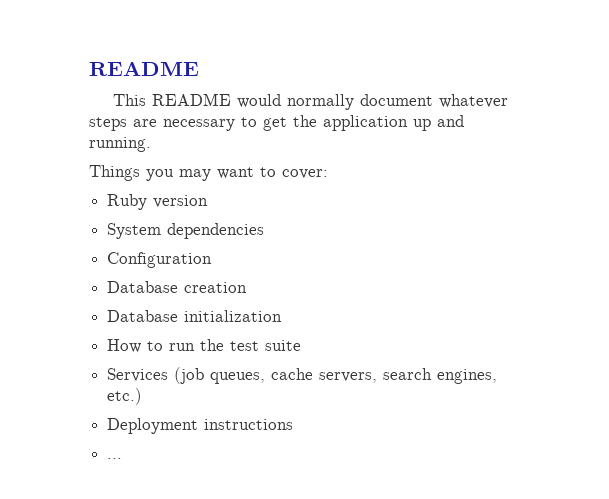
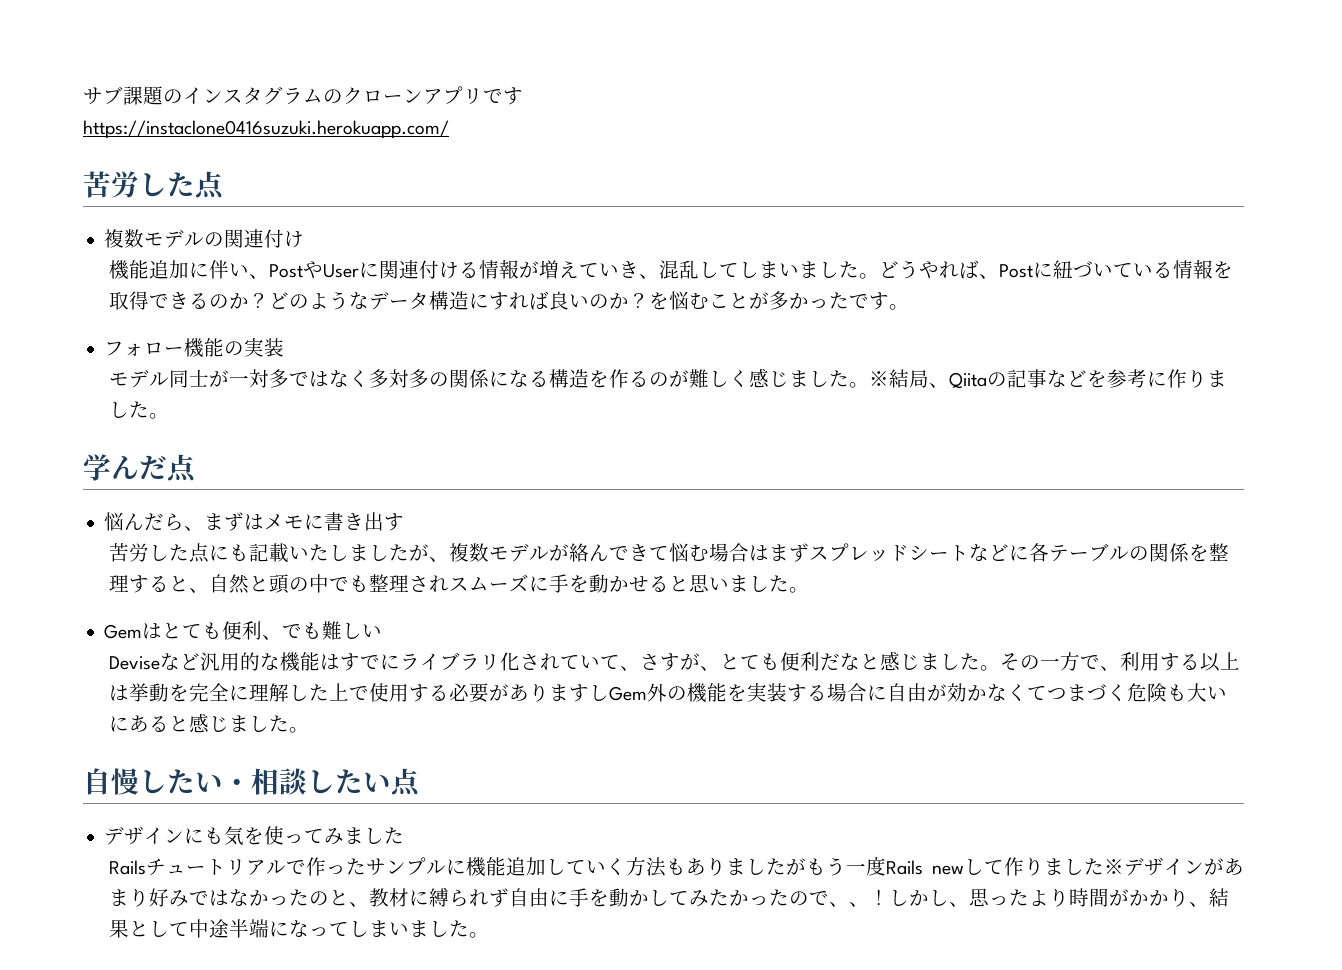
[89,61,199,76] [112,93,508,110] [89,115,464,131] [89,137,151,152] [89,165,328,181] [107,194,209,210] [107,223,265,239] [107,252,213,268] [107,281,248,293] [107,310,283,322] [107,339,302,353] [107,367,498,384] [107,388,143,405] [107,418,294,434] [107,458,123,459] README // This README would normally document whatever steps are necessary to get the application up and running. // Things you may want to cover: // Ruby version // System dependencies // Configuration // Database creation // Database initialization // How to run the test suite // Services (job queues, cache servers, search engines, etc.) // Deployment instructions // ... -> [83,86,523,105] [83,120,449,139] [83,171,225,200] [104,229,305,248] [109,259,1234,280] [109,291,910,310] [104,338,285,358] [109,369,1228,389] [109,401,170,419] [83,454,197,483] [104,512,405,531] [109,543,1230,563] [109,574,810,594] [104,621,383,640] [109,652,1241,672] [109,683,1228,703] [109,714,310,733] [83,768,421,797] [104,826,405,846] [109,857,1244,877] [109,888,1230,907] [109,919,490,938] サブ課題のインスタグラムのクローンアプリです // https://instaclone0416suzuki.herokuapp.com/ // 苦労した点 // 複数モデルの関連付け // 機能追加に伴い、PostやUserに関連付ける情報が増えていき、混乱してしまいました。どうやれば、Postに紐づいている情報を取得できるのか？どのようなデータ構造にすれば良いのか？を悩むことが多かったです。 // フォロー機能の実装 // モデル同士が一対多ではなく多対多の関係になる構造を作るのが難しく感じました。※結局、Qiitaの記事などを参考に作りました。 // 学んだ点 // 悩んだら、まずはメモに書き出す // 苦労した点にも記載いたしましたが、複数モデルが絡んできて悩む場合はまずスプレッドシートなどに各テーブルの関係を整理すると、自然と頭の中でも整理されスムーズに手を動かせると思いました。 // Gemはとても便利、でも難しい // Deviseなど汎用的な機能はすでにライブラリ化されていて、さすが、とても便利だなと感じました。その一方で、利用する以上は挙動を完全に理解した上で使用する必要がありますしGem外の機能を実装する場合に自由が効かなくてつまづく危険も大いにあると感じました。 // 自慢したい・相談したい点 // デザインにも気を使ってみました // Railsチュートリアルで作ったサンプルに機能追加していく方法もありましたがもう一度Rails newして作りました※デザインがあまり好みではなかったのと、教材に縛られず自由に手を動かしてみたかったので、、！しかし、思ったより時間がかかり、結果として中途半端になってしまいました。

